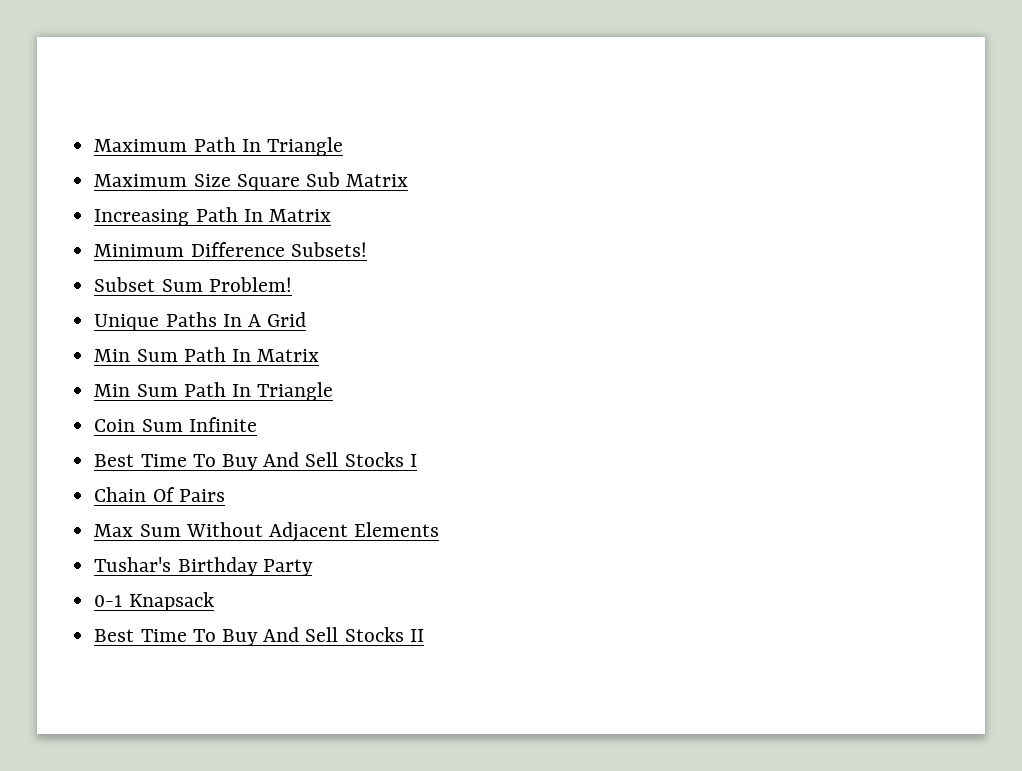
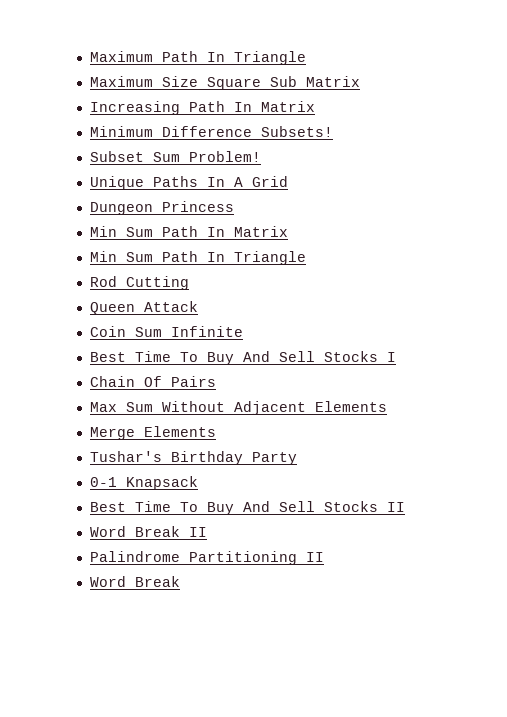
(307, 319) none -> [89,201,234,215] // Dungeon Princess
(334, 391) none -> [89,276,189,290] [89,301,198,315] // Rod Cutting // Queen Attack
(440, 529) none -> [89,426,216,440] // Merge Elements
(424, 635) none -> [89,526,207,537] [89,551,324,565] [89,576,180,587] // Word Break II // Palindrome Partitioning II // Word Break

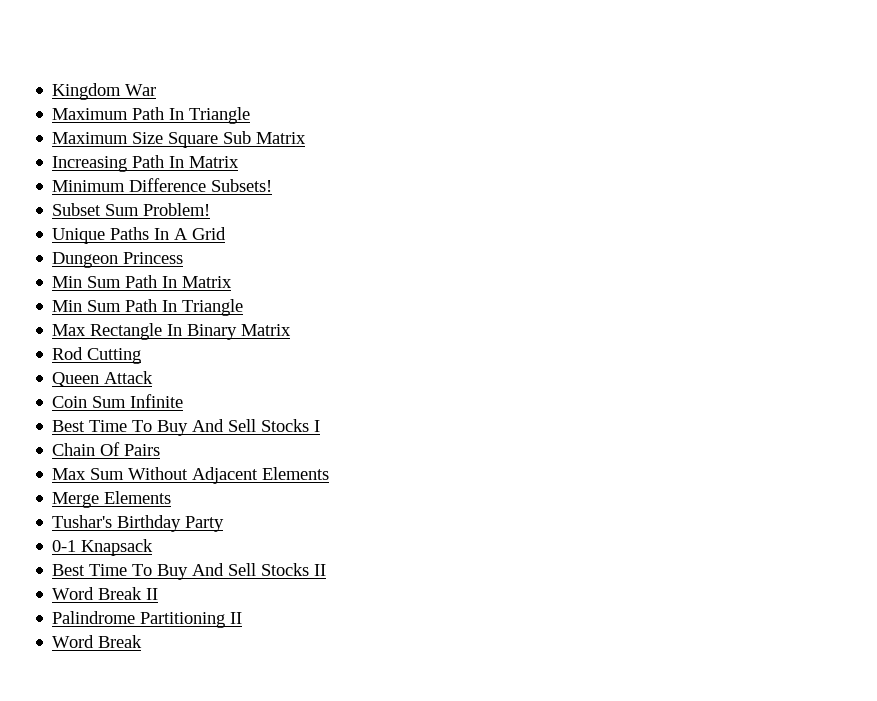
(89, 56) none -> [52,83,157,100] Kingdom War //
(306, 258) none -> [52,323,292,340] // Max Rectangle In Binary Matrix

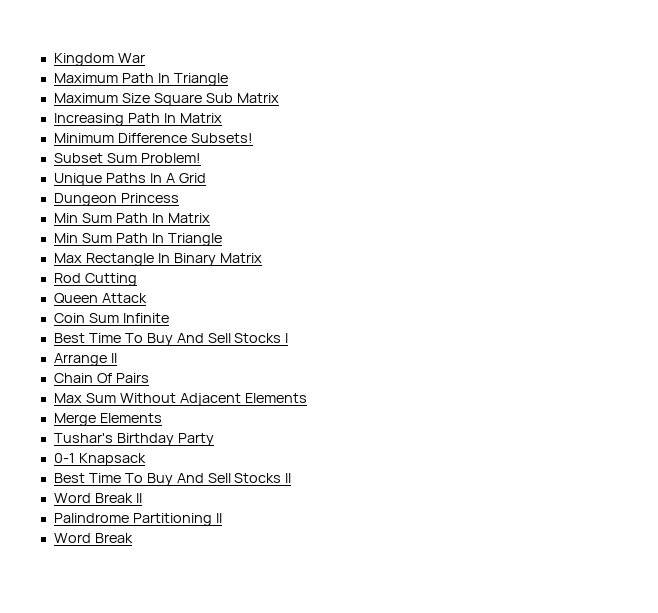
(321, 426) none -> [53,353,117,366] // Arrange II

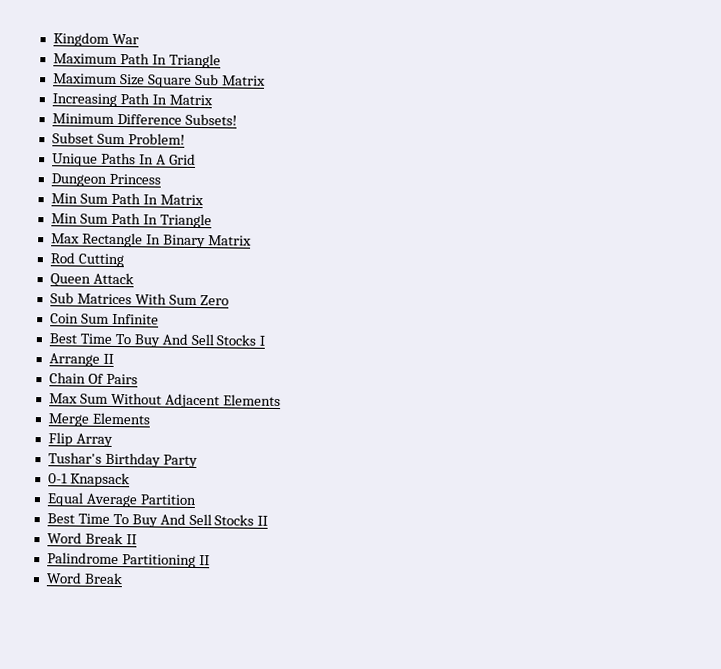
(147, 298) none -> [49,292,229,306] // Sub Matrices With Sum Zero
(162, 418) none -> [47,432,113,447] // Flip Array
(146, 459) none -> [46,492,197,508] // Equal Average Partition

